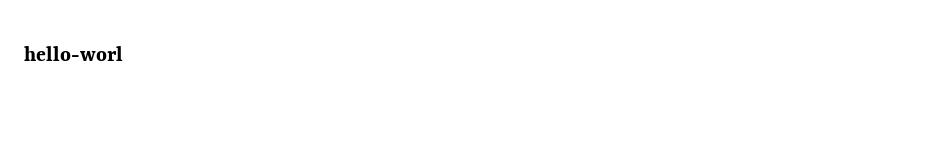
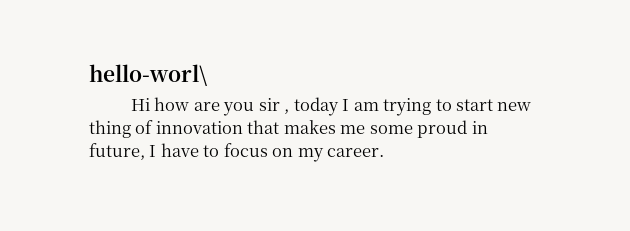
[24,46,123,61] hello-worl -> [89,64,207,86] [131,97,532,116] [89,120,488,138] [89,143,385,162] hello-worl\ // Hi how are you sir , today I am trying to start new thing of innovation that makes me some proud in future, I have to focus on my career.

